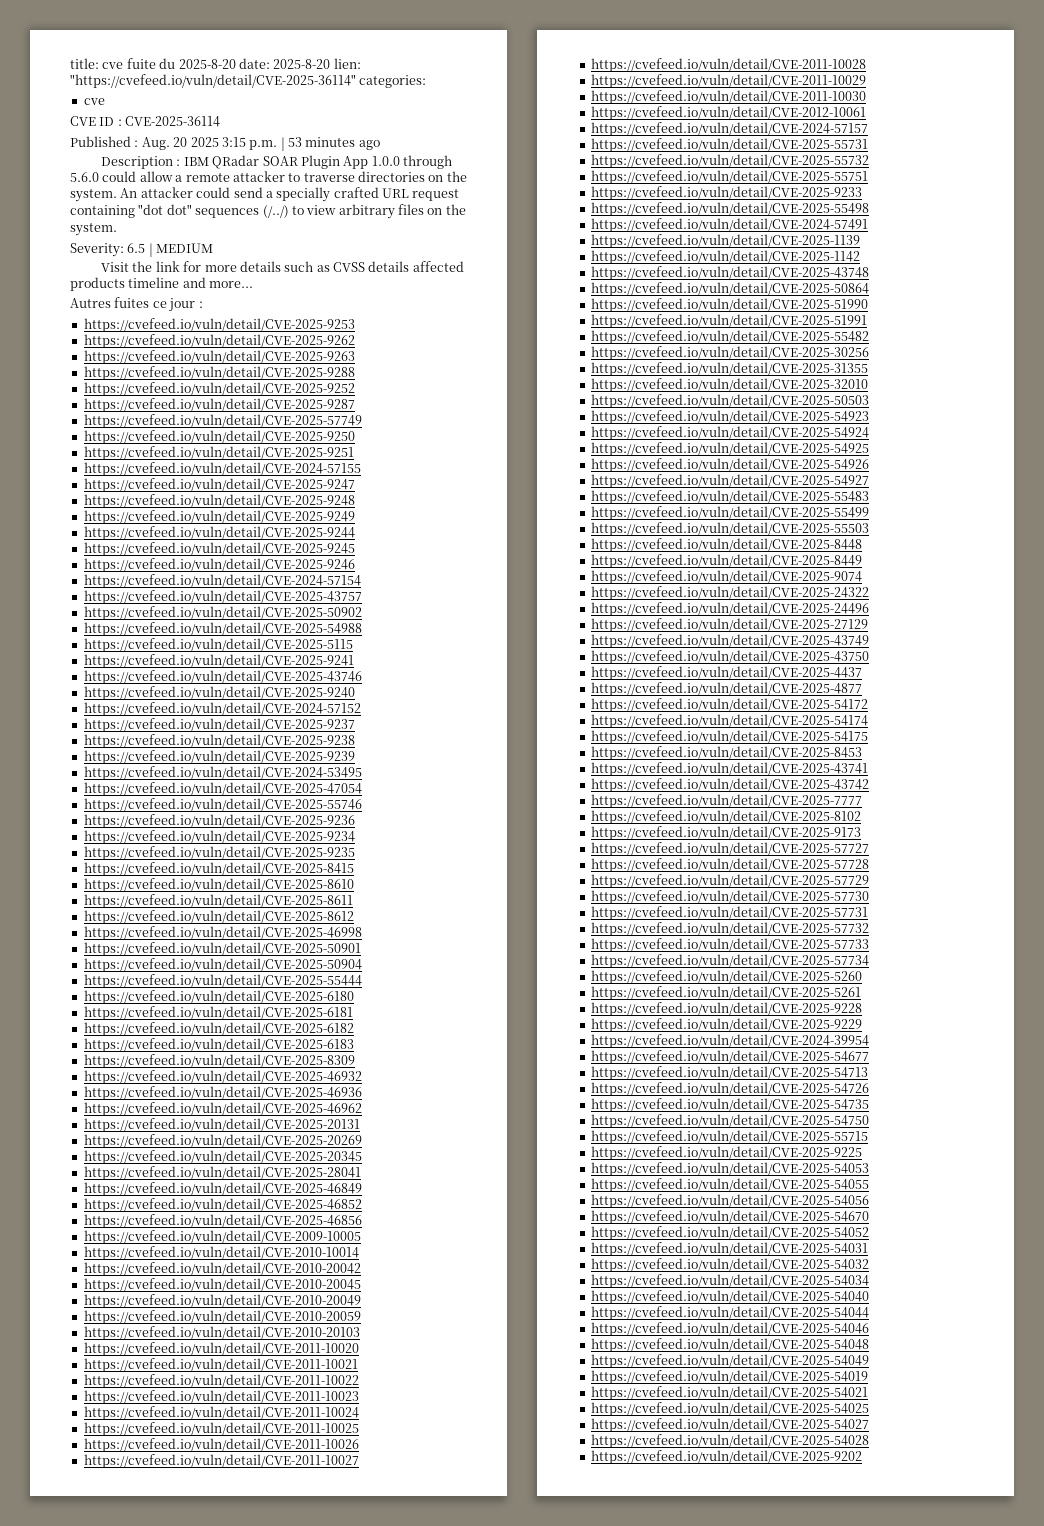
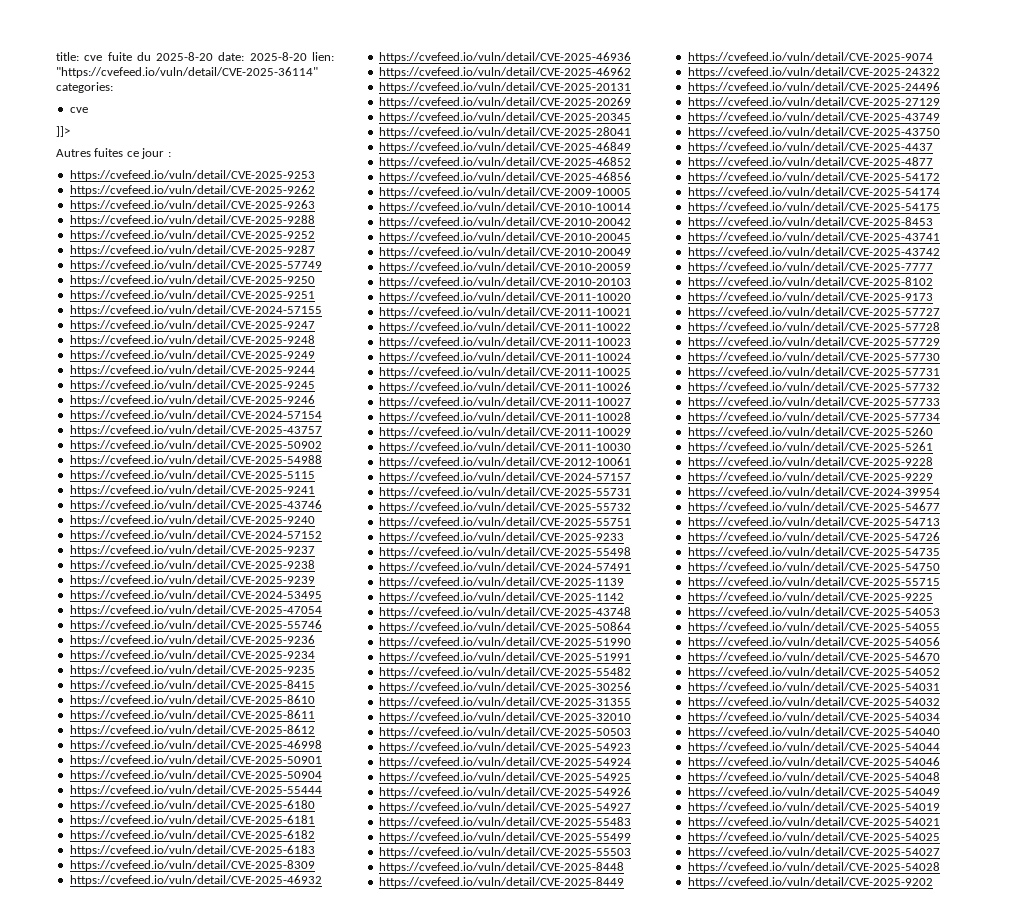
[70,116,221,127] [70,136,380,151] [100,155,452,169] [70,171,467,182] [70,187,460,202] [70,204,466,219] [70,223,117,236] [70,243,214,257] [100,261,464,272] [70,277,254,291] CVE ID : CVE-2025-36114 // Published : Aug. 20 2025 3:15 p.m. | 53 minutes ago // Description : IBM QRadar SOAR Plugin App 1.0.0 through 5.6.0 could allow a remote attacker to traverse directories on the system. An attacker could send a specially crafted URL request containing "dot dot" sequences (/../) to view arbitrary files on the system. // Severity: 6.5 | MEDIUM // Visit the link for more details such as CVSS details affected products timeline and more... -> [56,126,70,137] ]]>

